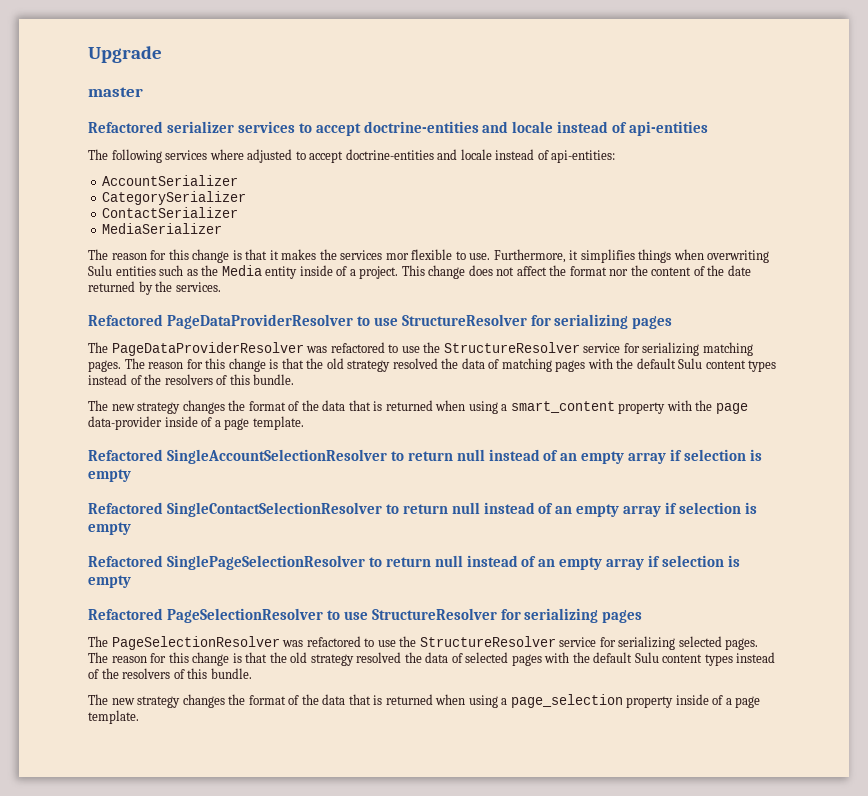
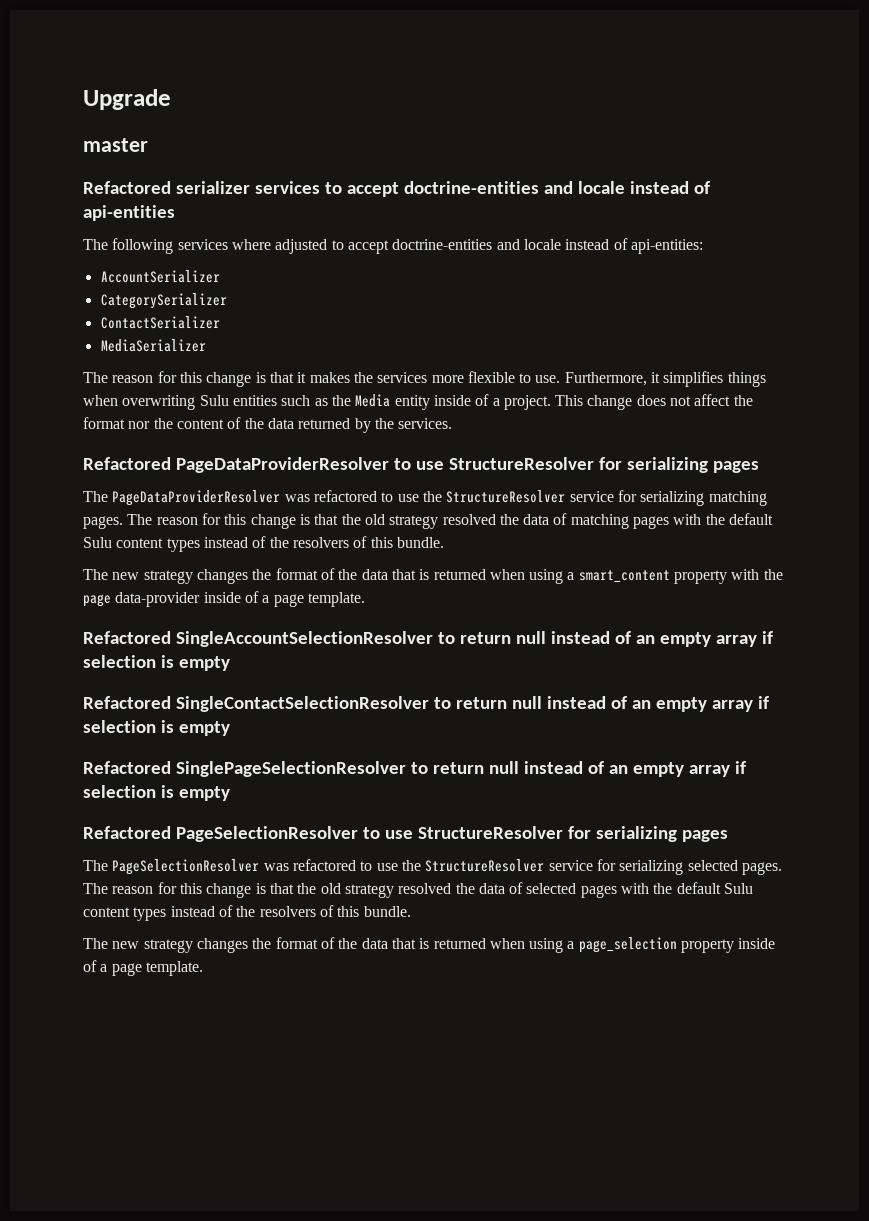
[385,253,409,260] mor -> [431,375,464,383] more
[727,265,751,276] date -> [267,418,294,429] data

